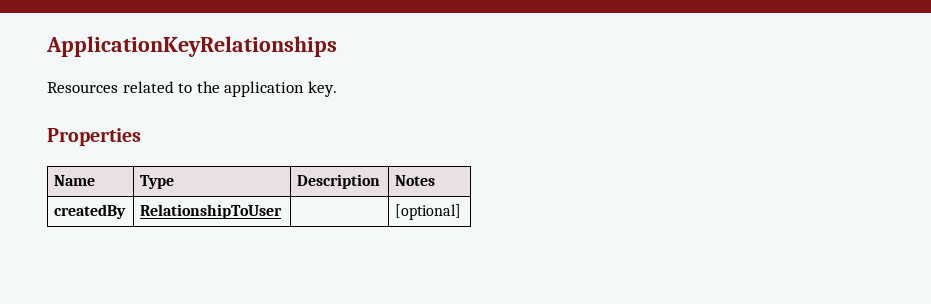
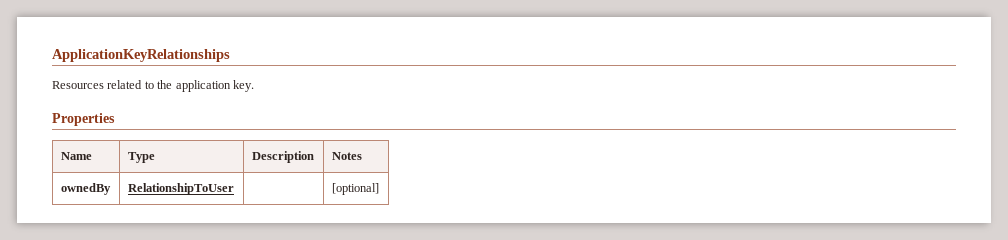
[54,204,127,219] createdBy -> [60,183,111,195] ownedBy

